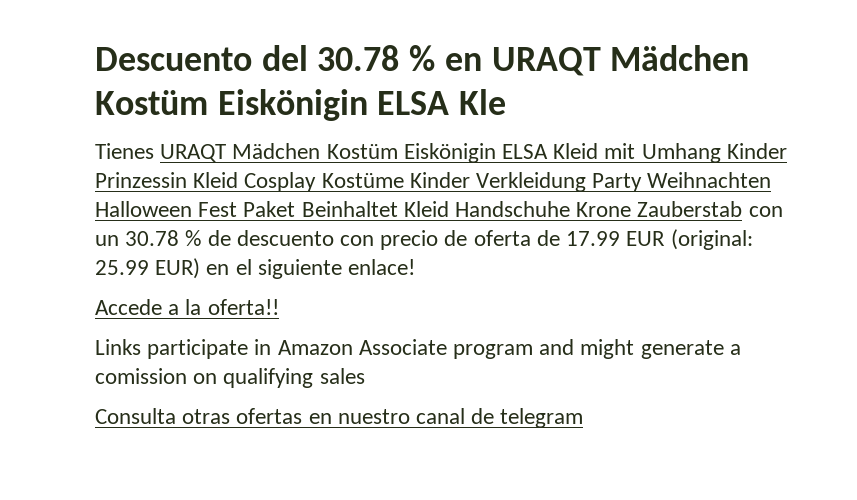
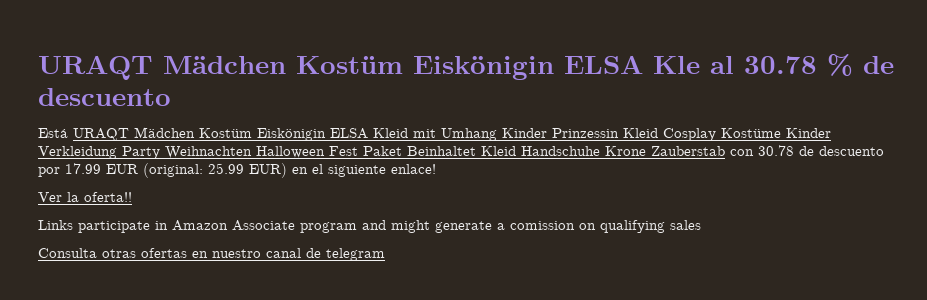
[95,45,482,71] Descuento del 30.78 % en -> (38, 67) none
[95,143,154,159] // Tienes -> [710,54,894,76] [38,88,171,106] [38,128,68,138] al 30.78 % de descuento // Está
[95,230,560,250] un 30.78 % de descuento con precio de oferta de -> [758,145,884,156] [38,167,60,177] 30.78 de descuento por
[95,299,180,315] Accede a -> [38,192,62,202] Ver

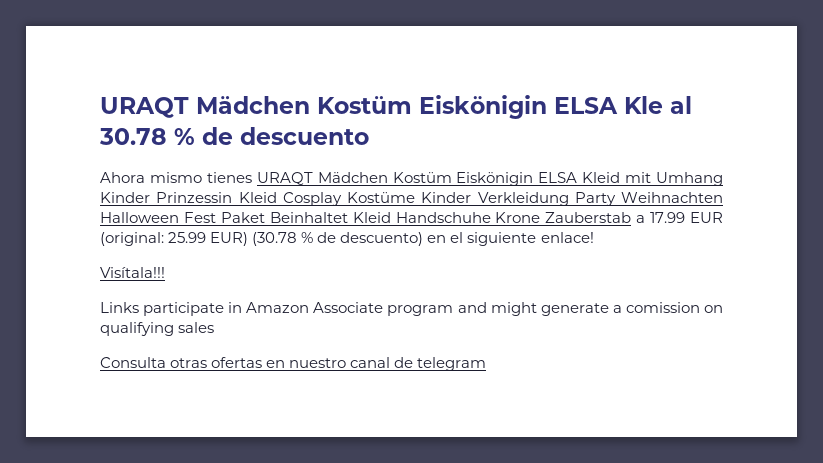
[38,128,68,138] Está -> [100,172,252,183] Ahora mismo tienes
[730,145,884,156] [38,167,60,177] con 30.78 de descuento por -> [636,215,646,223] a
(287, 170) none -> [252,232,424,246] (30.78 % de descuento)
[38,192,132,202] Ver la oferta!! -> [100,267,165,278] Visítala!!!

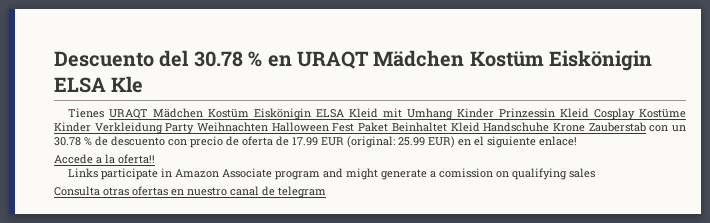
(100, 107) none -> [54,50,292,67] Descuento del 30.78 % en
[670,96,692,114] [99,127,369,145] [100,172,252,183] al 30.78 % de descuento // Ahora mismo tienes -> [68,108,105,118] // Tienes
[636,215,646,223] a -> [649,125,686,132] [54,136,289,148] con un 30.78 % de descuento con precio de oferta de
[252,232,424,246] (30.78 % de descuento) -> (455, 142) none
[100,267,165,278] Visítala!!! -> [54,154,155,164] Accede a la oferta!!

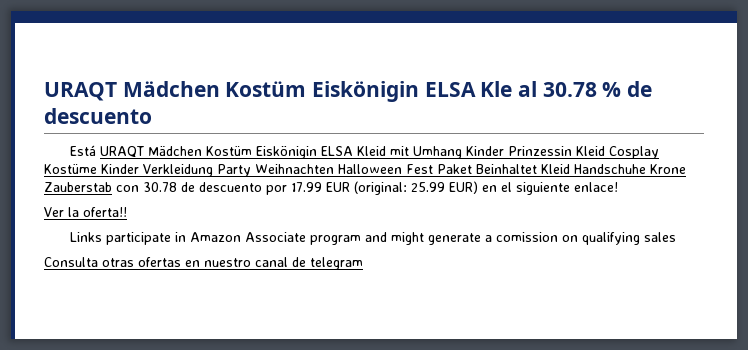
[54,50,292,67] Descuento del 30.78 % en -> (44, 91) none
[68,108,105,118] // Tienes -> [518,81,653,97] [44,108,152,124] [70,145,97,156] al 30.78 % de descuento // Está
[672,125,686,132] [54,136,289,148] un 30.78 % de descuento con precio de oferta de -> [143,182,287,195] 30.78 de descuento por
[54,154,102,164] Accede a -> [44,207,64,217] Ver

